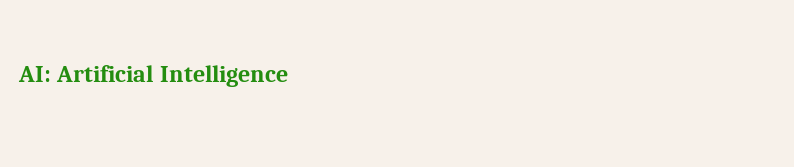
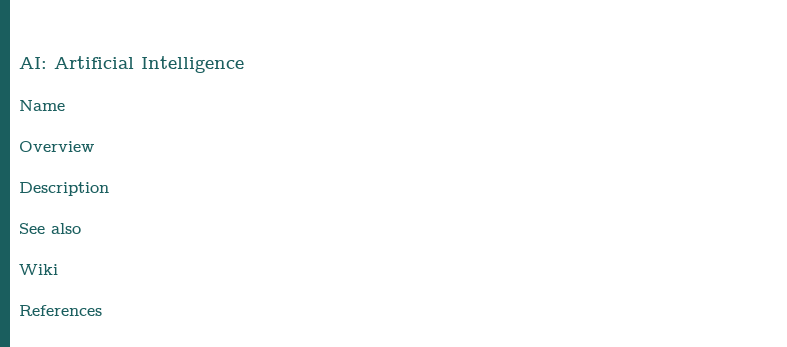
(288, 76) none -> [19,100,65,111] [19,141,94,152] [19,182,109,196] [19,223,81,234] [19,264,58,275] [19,305,102,316] // Name // Overview // Description // See also // Wiki // References

